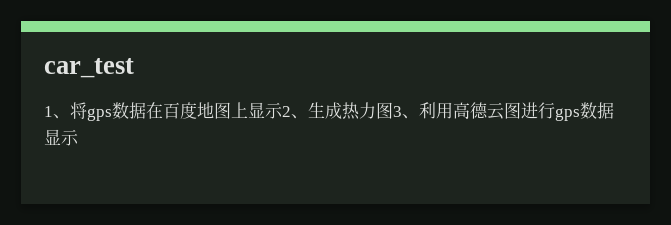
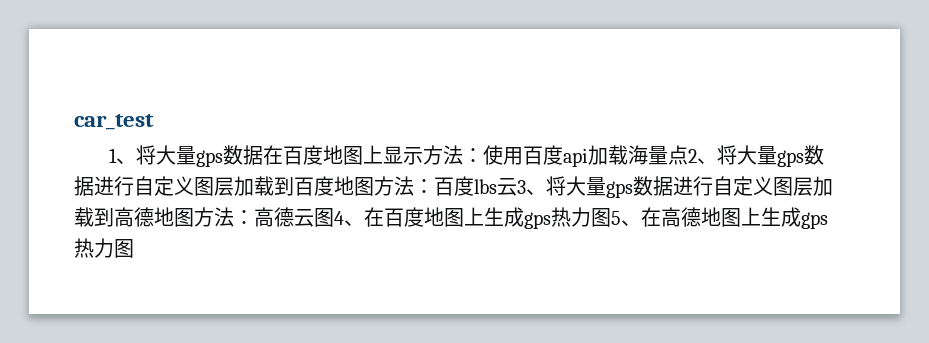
(87, 110) none -> [156,145,197,165] 大量
[282,102,614,121] [44,129,79,146] 2、生成热力图3、利用高德云图进行gps数据显示 -> [423,145,825,167] [74,176,833,198] [74,207,828,229] [74,238,134,258] 方法：使用百度api加载海量点2、将大量gps数据进行自定义图层加载到百度地图方法：百度lbs云3、将大量gps数据进行自定义图层加载到高德地图方法：高德云图4、在百度地图上生成gps热力图5、在高德地图上生成gps热力图

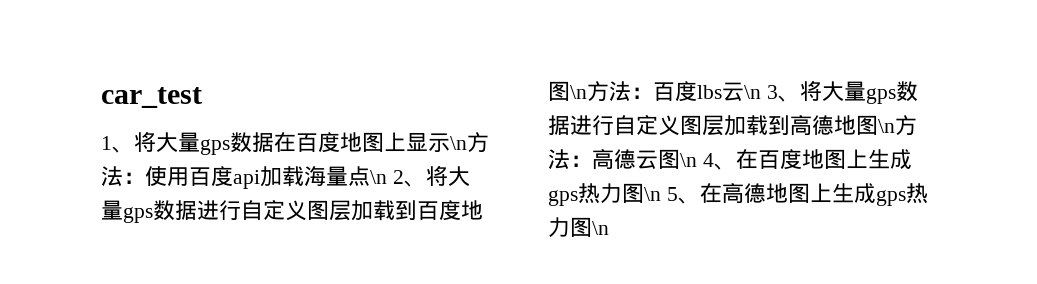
(424, 156) none -> [450,136,467,150] \n
(689, 155) none -> [370,170,387,184] \n
(374, 186) none -> [570,85,587,99] \n
(517, 187) none -> [744,85,761,99] \n
(194, 217) none -> [878,119,895,133] \n
(334, 217) none -> [680,153,697,167] \n
(611, 217) none -> [644,187,661,201] \n
(134, 248) none -> [592,221,609,235] \n

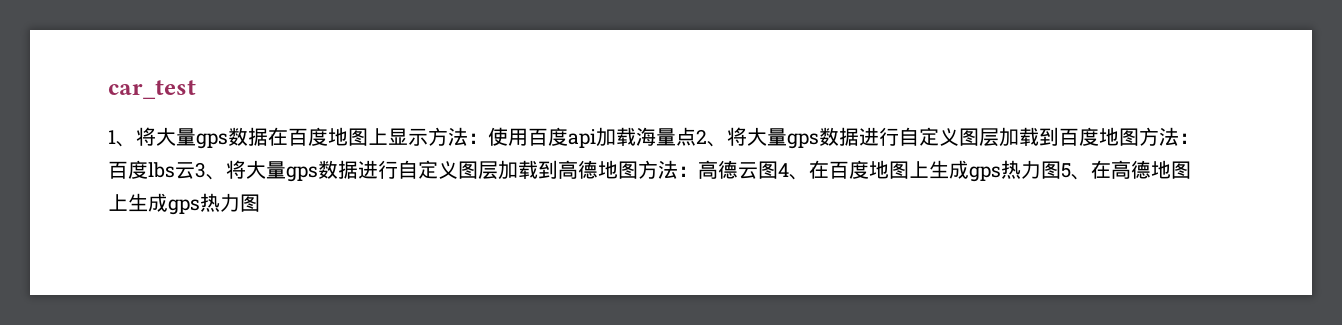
[450,136,467,150] \n -> (428, 137) none
[370,170,387,184] \n -> (696, 136) none
[570,85,587,99] \n -> (1139, 137) none
[744,85,761,99] \n -> (195, 170) none
[878,119,895,133] \n -> (638, 170) none
[680,153,697,167] \n -> (778, 170) none
[644,187,661,201] \n -> (1061, 170) none
[592,221,609,235] \n -> (260, 203) none

